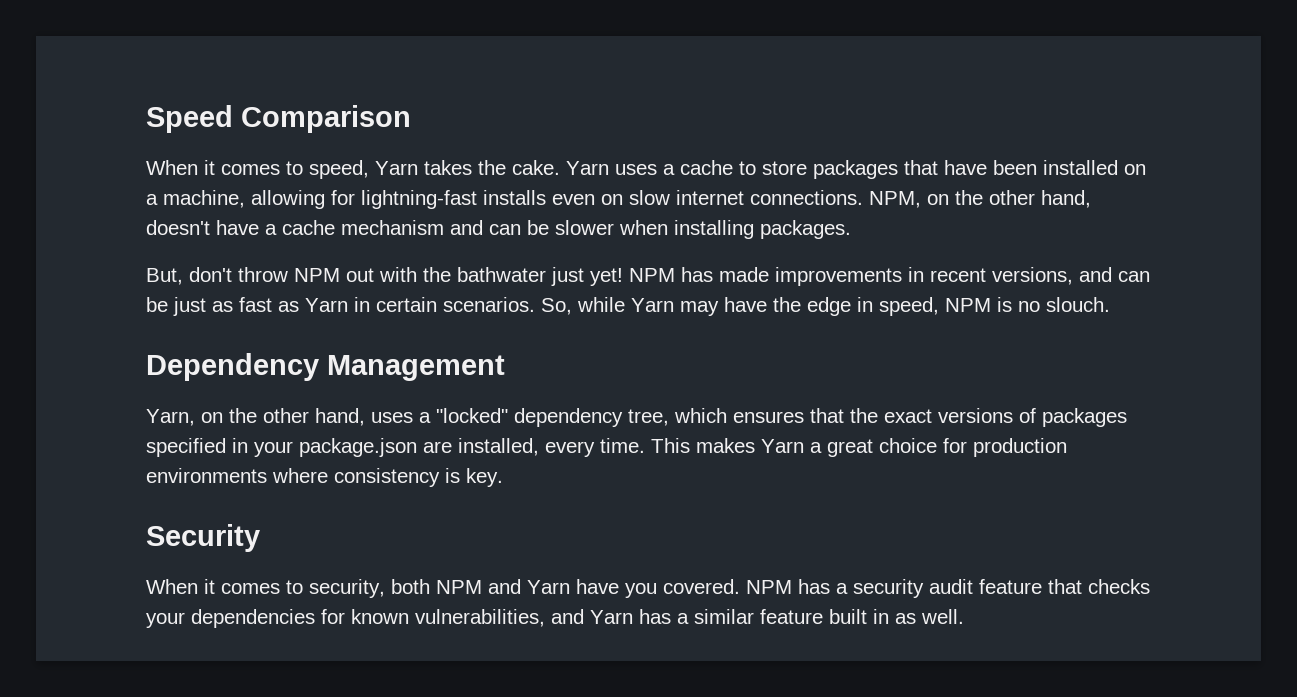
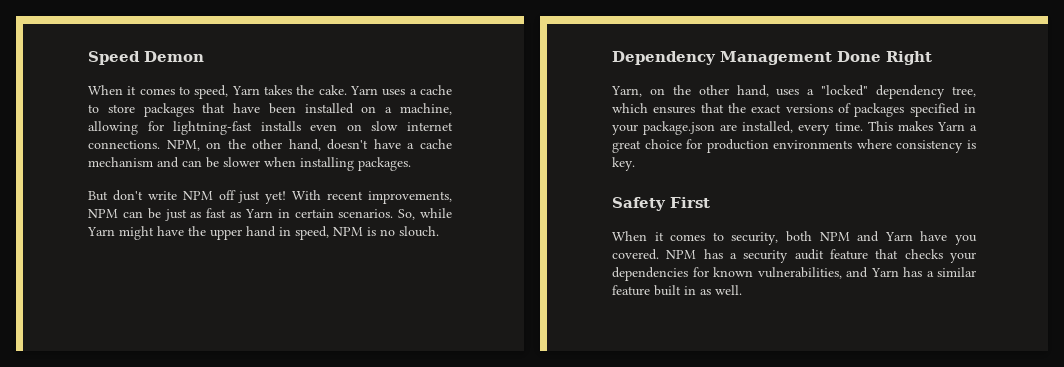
[241,105,411,133] Comparison -> [144,51,204,62] Demon
[146,267,1112,286] But, don't throw NPM out with the bathwater just yet! NPM has made improvements in recent versions, and -> [88,190,452,204] [88,209,118,218] But don't write NPM off just yet! With recent improvements, NPM
[680,301,719,316] may -> [119,226,154,240] might
[807,297,851,316] edge -> [210,226,276,240] upper hand
(505, 368) none -> [837,51,932,65] Done Right
[146,524,260,552] Security -> [612,197,710,211] Safety First

